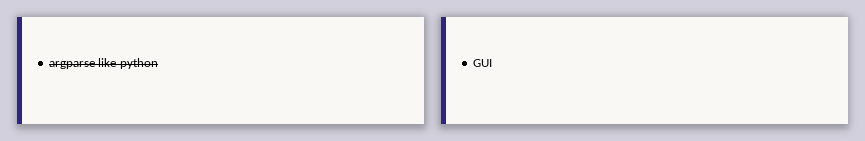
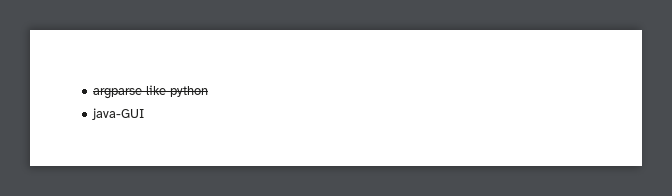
[472,59,492,67] GUI -> [92,108,145,120] java-GUI

